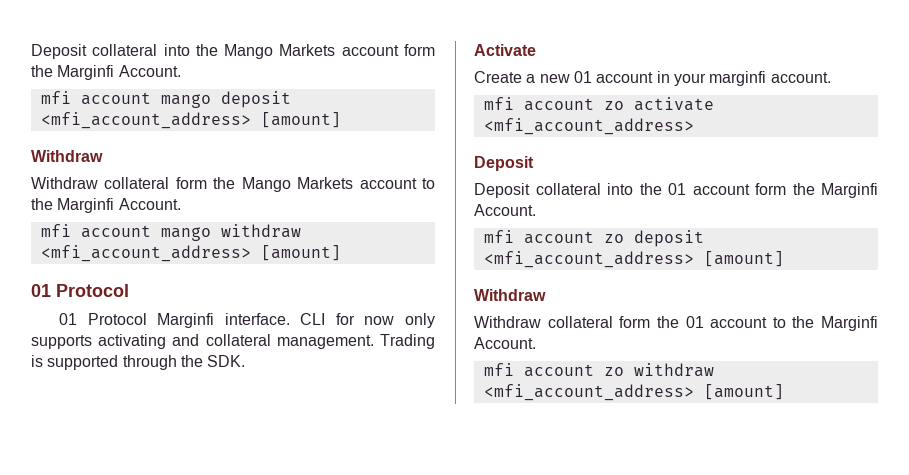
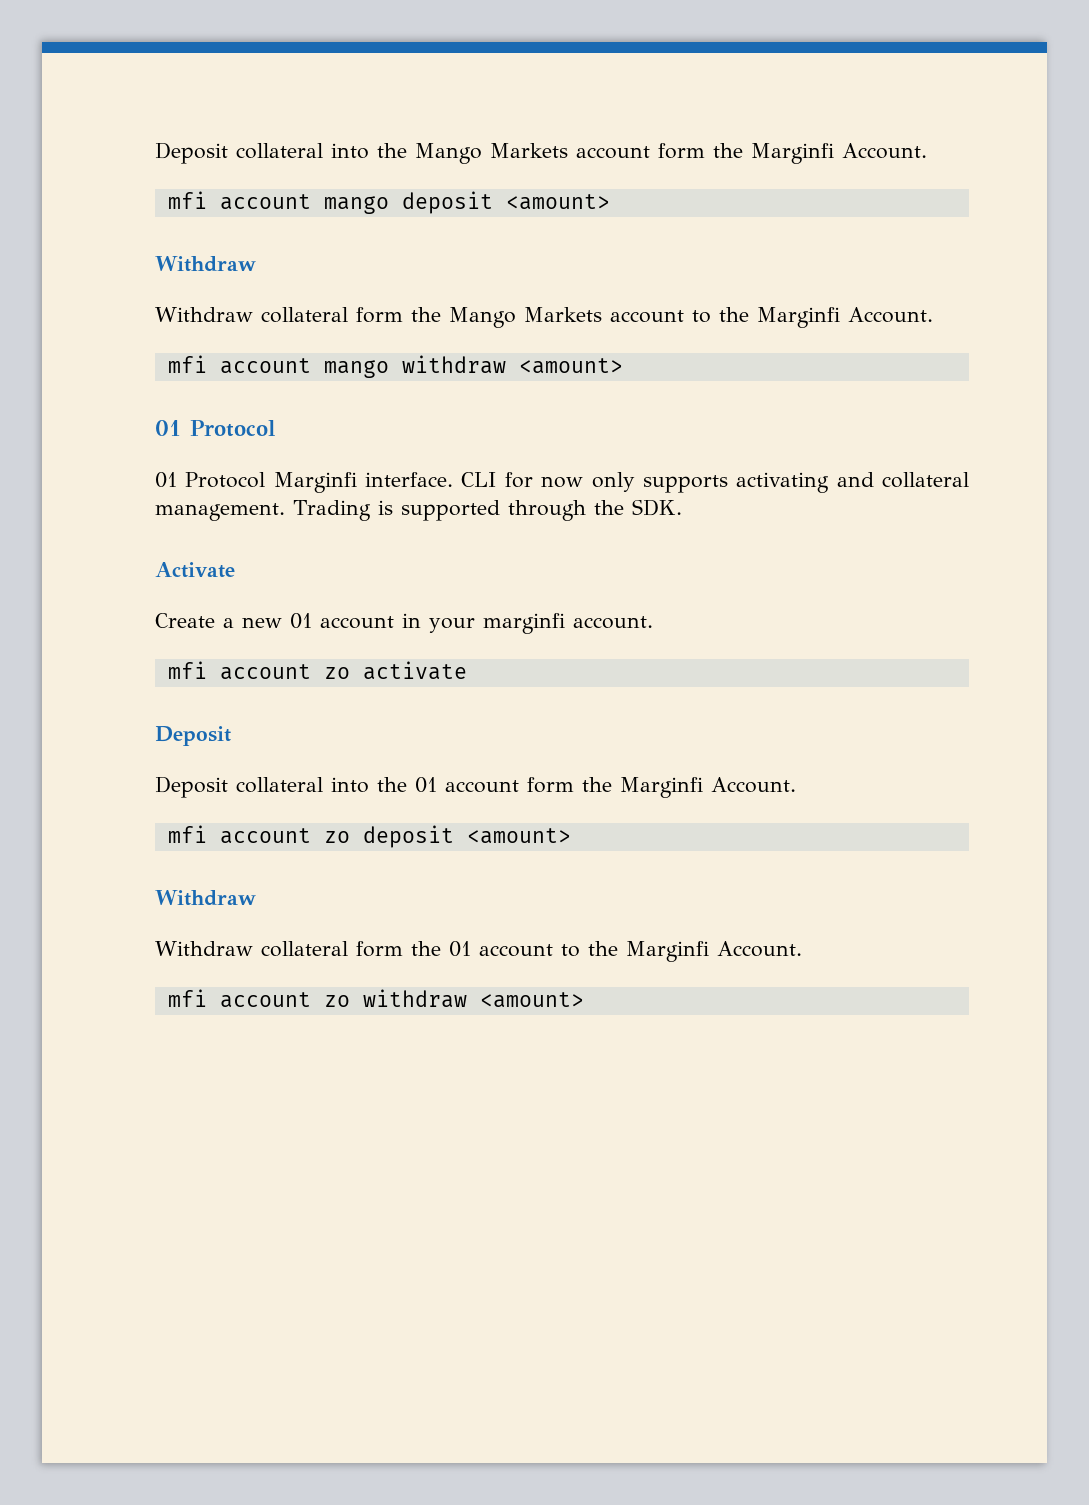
[40,112,341,129] <mfi_account_address> [amount] -> [505,194,610,210] <amount>
[40,245,341,262] <mfi_account_address> [amount] -> [518,358,623,374] <amount>
[483,118,694,135] <mfi_account_address> -> (467, 670) none
[483,251,784,268] <mfi_account_address> [amount] -> [466,828,571,844] <amount>
[483,384,784,401] <mfi_account_address> [amount] -> [479,992,584,1008] <amount>

